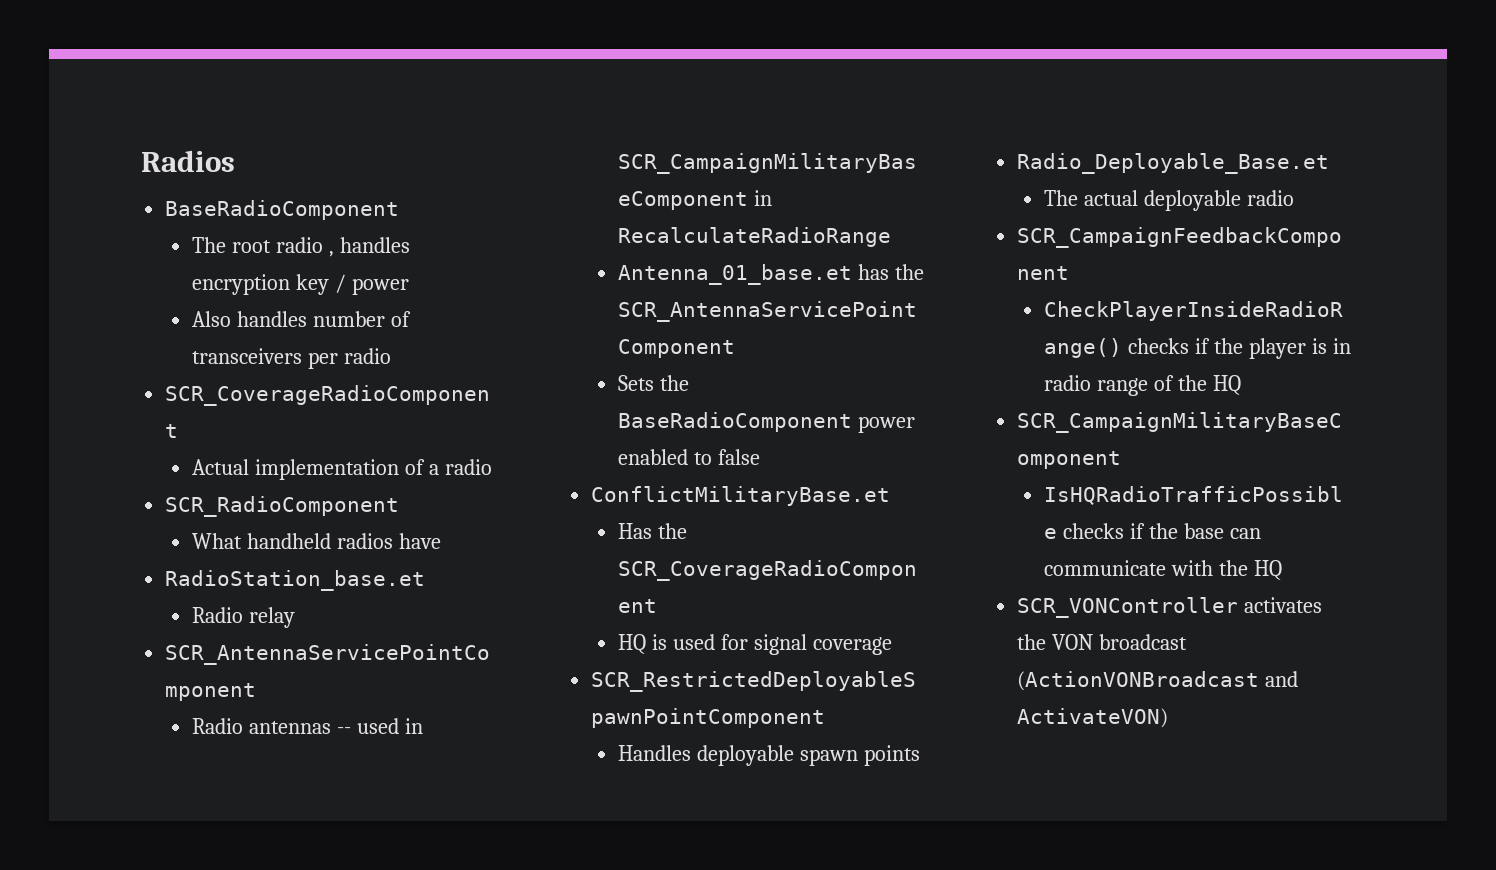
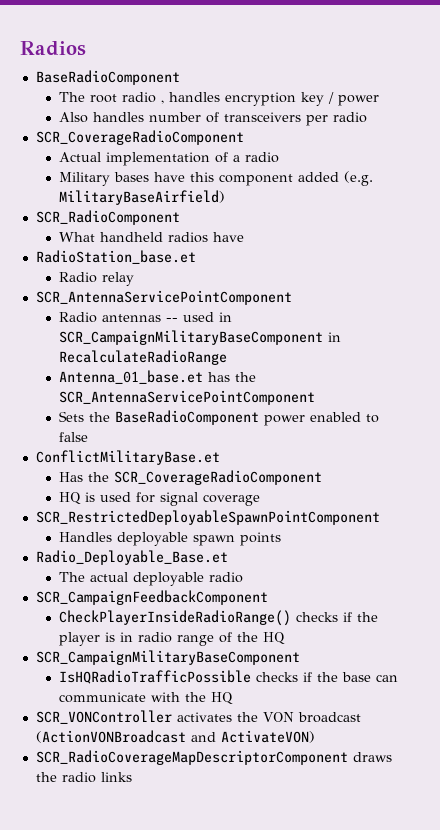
(492, 467) none -> [59,171,374,186] [59,190,226,205] // Military bases have this component added (e.g. MilitaryBaseAirfield)
(1169, 718) none -> [35,750,392,765] [35,772,132,783] // SCR_RadioCoverageMapDescriptorComponent draws the radio links

